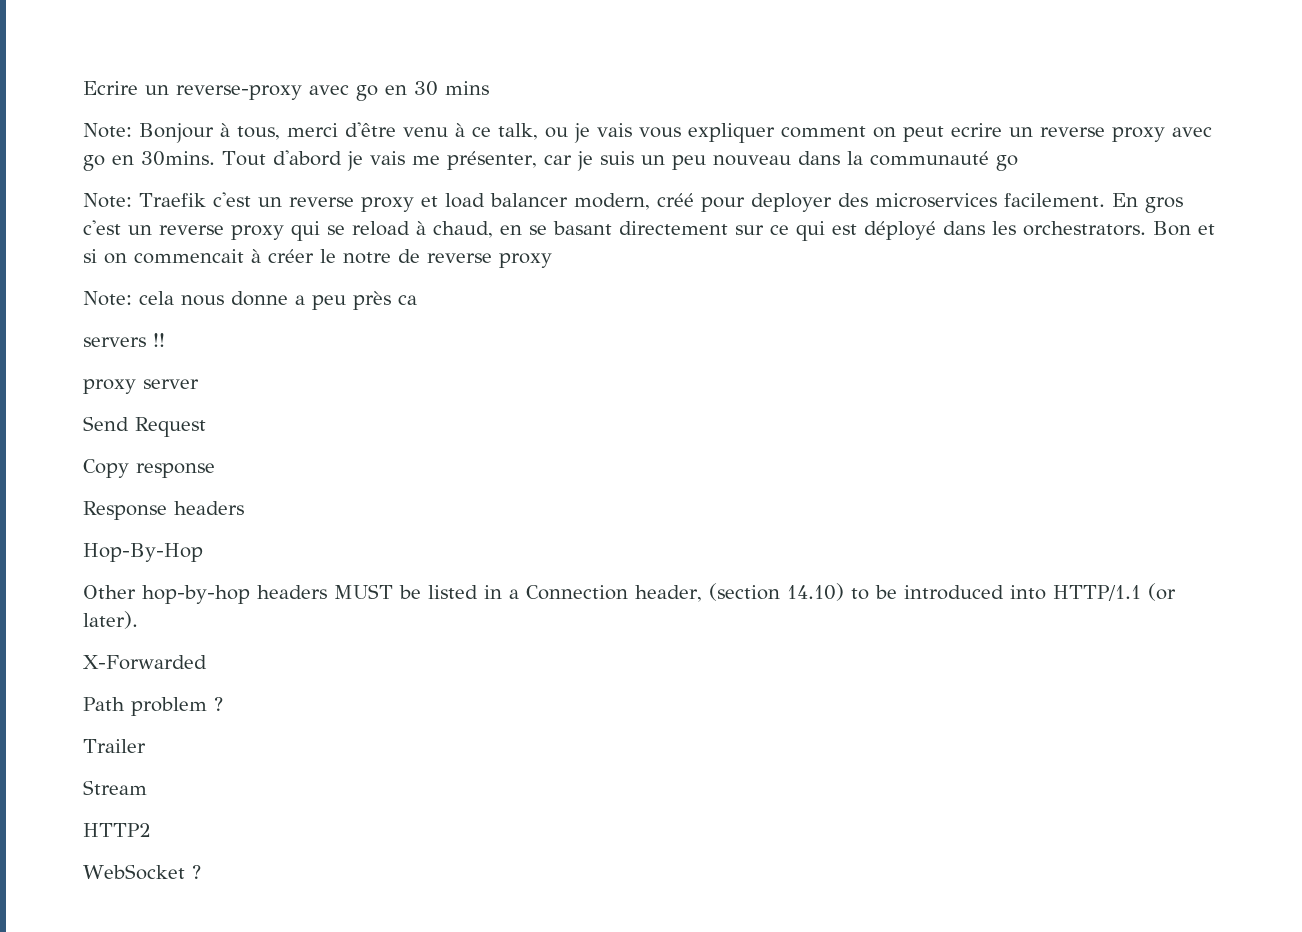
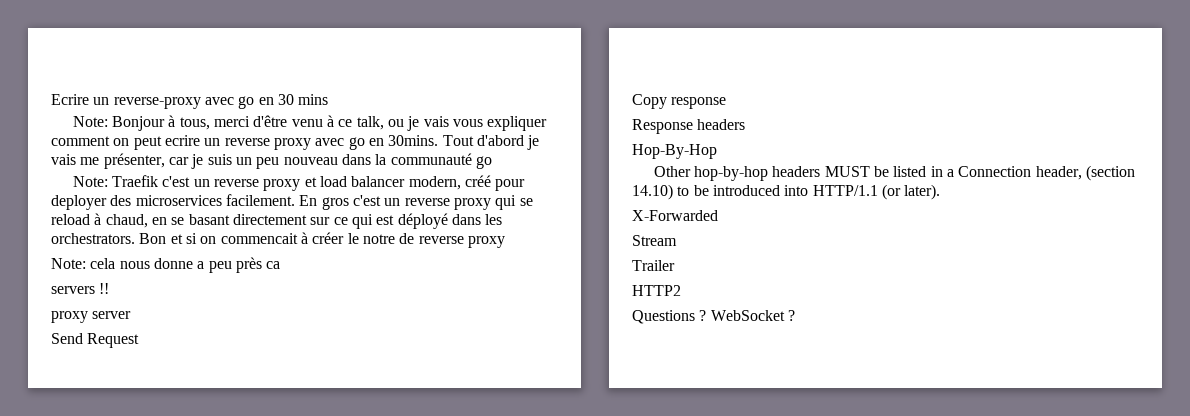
[83,697,223,716] Path problem ? -> [632,235,677,246] Stream
[83,780,147,795] // Stream -> (675, 265) none
(151, 830) none -> [632,310,707,324] Questions ?

